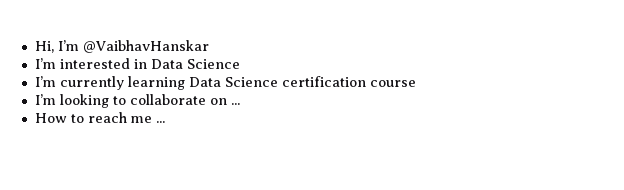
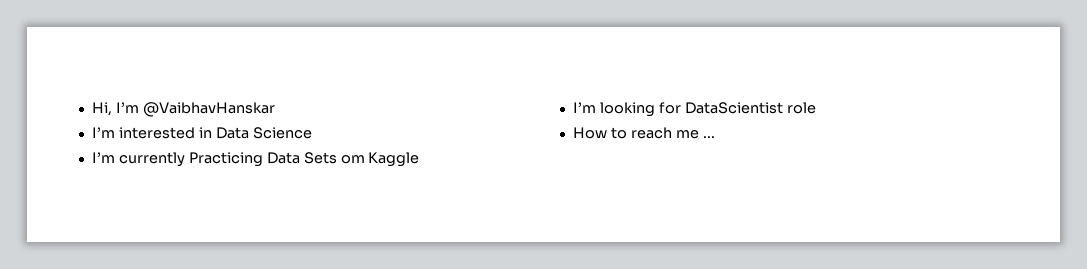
[127,76,416,90] [34,94,240,108] learning Data Science certification course // I’m looking to collaborate on ... -> [188,152,420,167] [572,102,816,117] Practicing Data Sets om Kaggle // I’m looking for DataScientist role

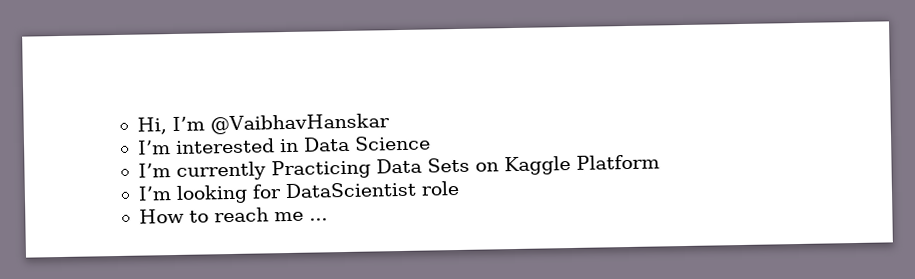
[340,155,365,164] om -> [474,162,499,172] on
(420, 159) none -> [575,154,660,170] Platform

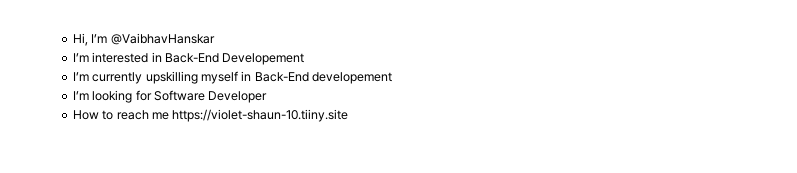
[302,135,431,152] Data Science -> [164,53,305,65] Back-End Developement
[270,154,660,180] Practicing Data Sets on Kaggle Platform -> [145,71,392,84] upskilling myself in Back-End developement
[284,180,459,199] DataScientist role -> [153,90,268,103] Software Developer
[308,218,328,221] ... -> [172,109,349,122] https://violet-shaun-10.tiiny.site

